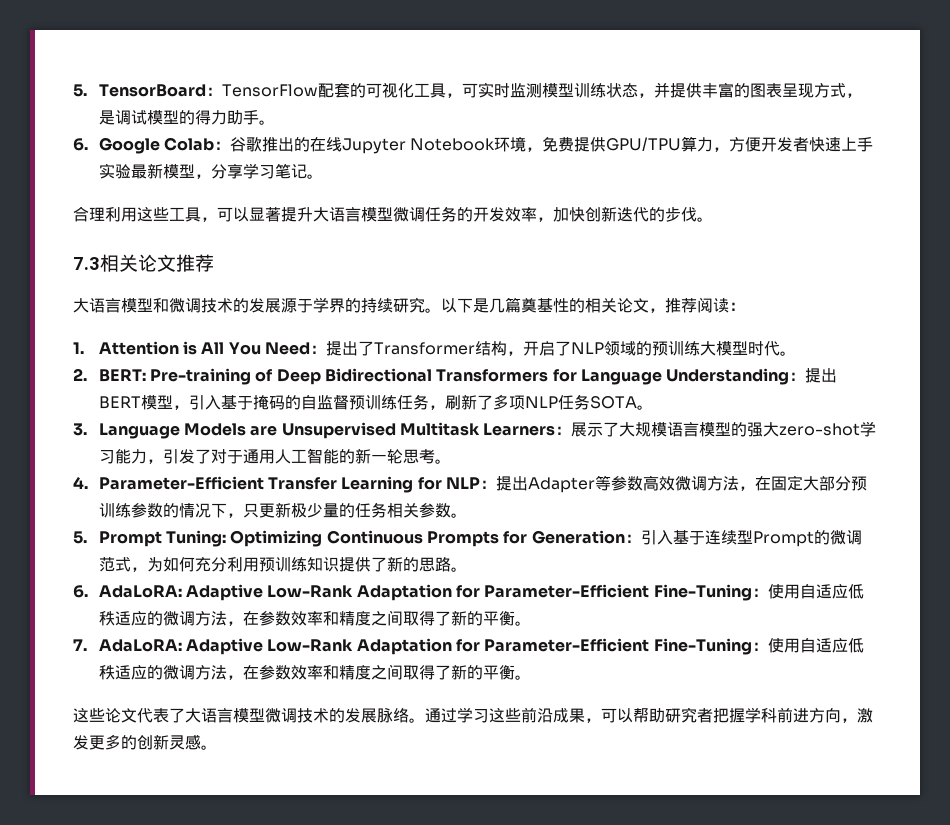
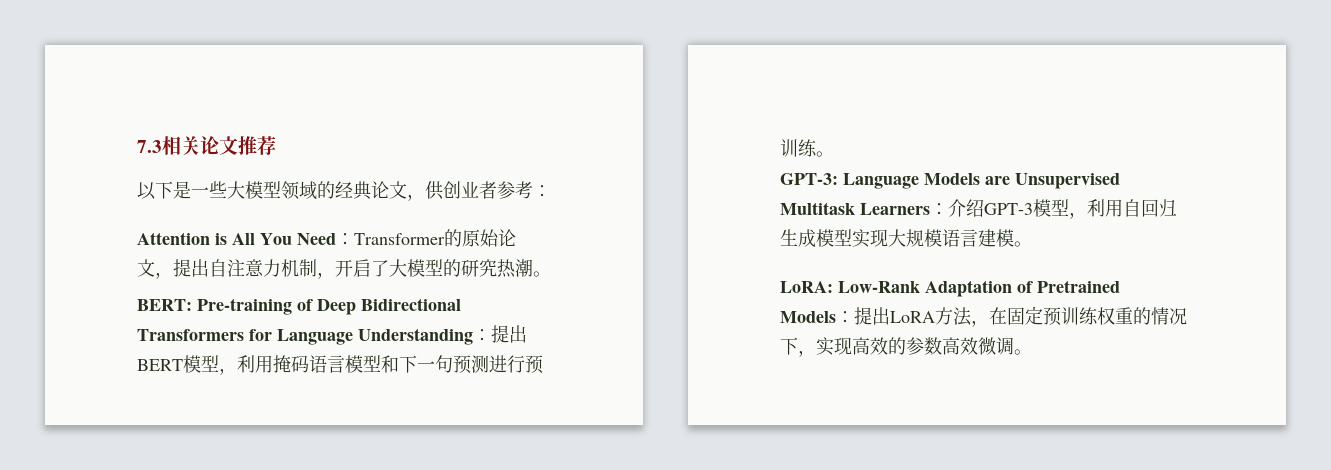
[73,82,862,98] [98,110,275,125] [73,136,874,154] [98,163,323,179] [73,206,713,222] [73,254,214,272] [73,297,729,313] 5. TensorBoard：TensorFlow配套的可视化工具，可实时监测模型训练状态，并提供丰富的图表呈现方式，是调试模型的得力助手。 // 6. Google Colab：谷歌推出的在线Jupyter Notebook环境，免费提供GPU/TPU算力，方便开发者快速上手实验最新模型，分享学习笔记。 // 合理利用这些工具，可以显著提升大语言模型微调任务的开发效率，加快创新迭代的步伐。 // 7.3相关论文推荐 // 大语言模型和微调技术的发展源于学界的持续研究。以下是几篇奠基性的相关论文，推荐阅读 -> [137,136,276,155] [137,181,533,201] 7.3相关论文推荐 // 以下是一些大模型领域的经典论文，供创业者参考
[73,342,84,354] 1. -> (551, 191) none
[326,341,797,356] [73,368,87,381] 提出了Transformer结构，开启了NLP领域的预训练大模型时代。 // 2. -> [354,229,516,247] [137,259,551,279] Transformer的原始论文，提出自注意力机制，开启了大模型的研究热潮。 //
[188,394,653,410] [73,423,87,436] 引入基于掩码的自监督预训练任务，刷新了多项NLP任务SOTA。 // 3. -> [237,355,543,374] [780,139,834,157] [780,173,838,185] 利用掩码语言模型和下一句预测进行预训练。 // GPT-3:
[571,421,877,437] [98,448,451,464] [73,475,868,493] [98,502,467,518] [73,530,862,547] [98,556,467,572] [73,584,864,601] [98,610,531,626] [73,638,864,655] [98,664,531,680] [73,707,873,723] [73,734,201,750] 展示了大规模语言模型的强大zero-shot学习能力，引发了对于通用人工智能的新一轮思考。 // 4. Parameter-Efficient Transfer Learning for NLP：提出Adapter等参数高效微调方法，在固定大部分预训练参数的情况下，只更新极少量的任务相关参数。 // 5. Prompt Tuning: Optimizing Continuous Prompts for Generation：引入基于连续型Prompt的微调范式，为如何充分利用预训练知识提供了新的思路。 // 6. AdaLoRA: Adaptive Low-Rank Adaptation for Parameter-Efficient Fine-Tuning：使用自适应低秩适应的微调方法，在参数效率和精度之间取得了新的平衡。 // 7. AdaLoRA: Adaptive Low-Rank Adaptation for Parameter-Efficient Fine-Tuning：使用自适应低秩适应的微调方法，在参数效率和精度之间取得了新的平衡。 // 这些论文代表了大语言模型微调技术的发展脉络。通过学习这些前沿成果，可以帮助研究者把握学科前进方向，激发更多的创新灵感 -> [948,199,1177,219] [780,229,1032,248] [780,280,1120,297] [780,306,1187,327] [780,337,1014,357] 介绍GPT-3模型，利用自回归生成模型实现大规模语言建模。 // LoRA: Low-Rank Adaptation of Pretrained Models：提出LoRA方法，在固定预训练权重的情况下，实现高效的参数高效微调

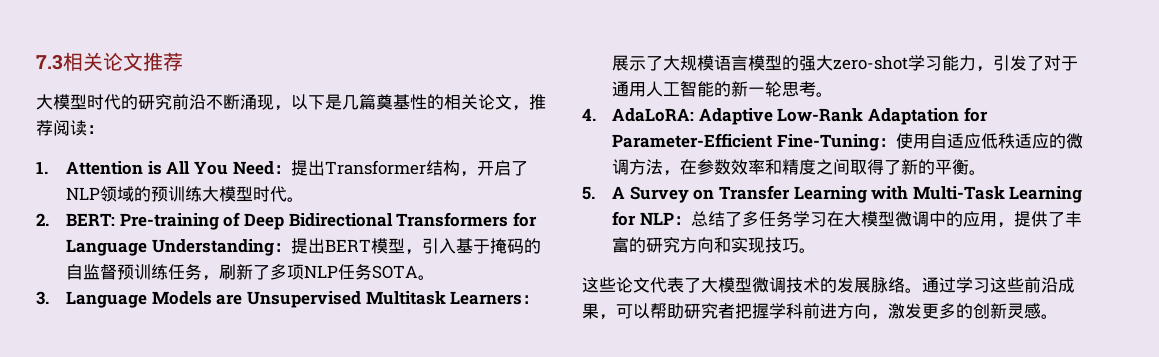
[137,181,533,201] 以下是一些大模型领域的经典论文，供创业者参考 -> [36,94,546,111] [36,120,87,136] 大模型时代的研究前沿不断涌现，以下是几篇奠基性的相关论文，推荐阅读
(551, 191) none -> [36,161,48,174] 1.
[354,229,516,247] [137,259,551,279] Transformer的原始论文，提出自注意力机制，开启了大模型的研究热潮。 // -> [290,160,528,177] [66,186,305,202] [36,213,49,226] 提出Transformer结构，开启了NLP领域的预训练大模型时代。 // 2.
[237,355,543,374] [780,139,834,157] [780,173,838,185] 利用掩码语言模型和下一句预测进行预训练。 // GPT-3: -> [421,238,541,254] [66,264,436,281] [36,291,49,305] 引入基于掩码的自监督预训练任务，刷新了多项NLP任务SOTA。 // 3.
[948,199,1177,219] [780,229,1032,248] [780,280,1120,297] [780,306,1187,327] [780,337,1014,357] 介绍GPT-3模型，利用自回归生成模型实现大规模语言建模。 // LoRA: Low-Rank Adaptation of Pretrained Models：提出LoRA方法，在固定预训练权重的情况下，实现高效的参数高效微调 -> [612,55,1079,72] [612,80,834,97] [582,107,988,125] [612,133,1083,151] [612,159,987,176] [582,185,1083,203] [612,211,1082,228] [612,237,817,253] [582,277,1075,293] [582,303,1041,320] 展示了大规模语言模型的强大zero-shot学习能力，引发了对于通用人工智能的新一轮思考。 // 4. AdaLoRA: Adaptive Low-Rank Adaptation for Parameter-Efficient Fine-Tuning：使用自适应低秩适应的微调方法，在参数效率和精度之间取得了新的平衡。 // 5. A Survey on Transfer Learning with Multi-Task Learning for NLP：总结了多任务学习在大模型微调中的应用，提供了丰富的研究方向和实现技巧。 // 这些论文代表了大模型微调技术的发展脉络。通过学习这些前沿成果，可以帮助研究者把握学科前进方向，激发更多的创新灵感

